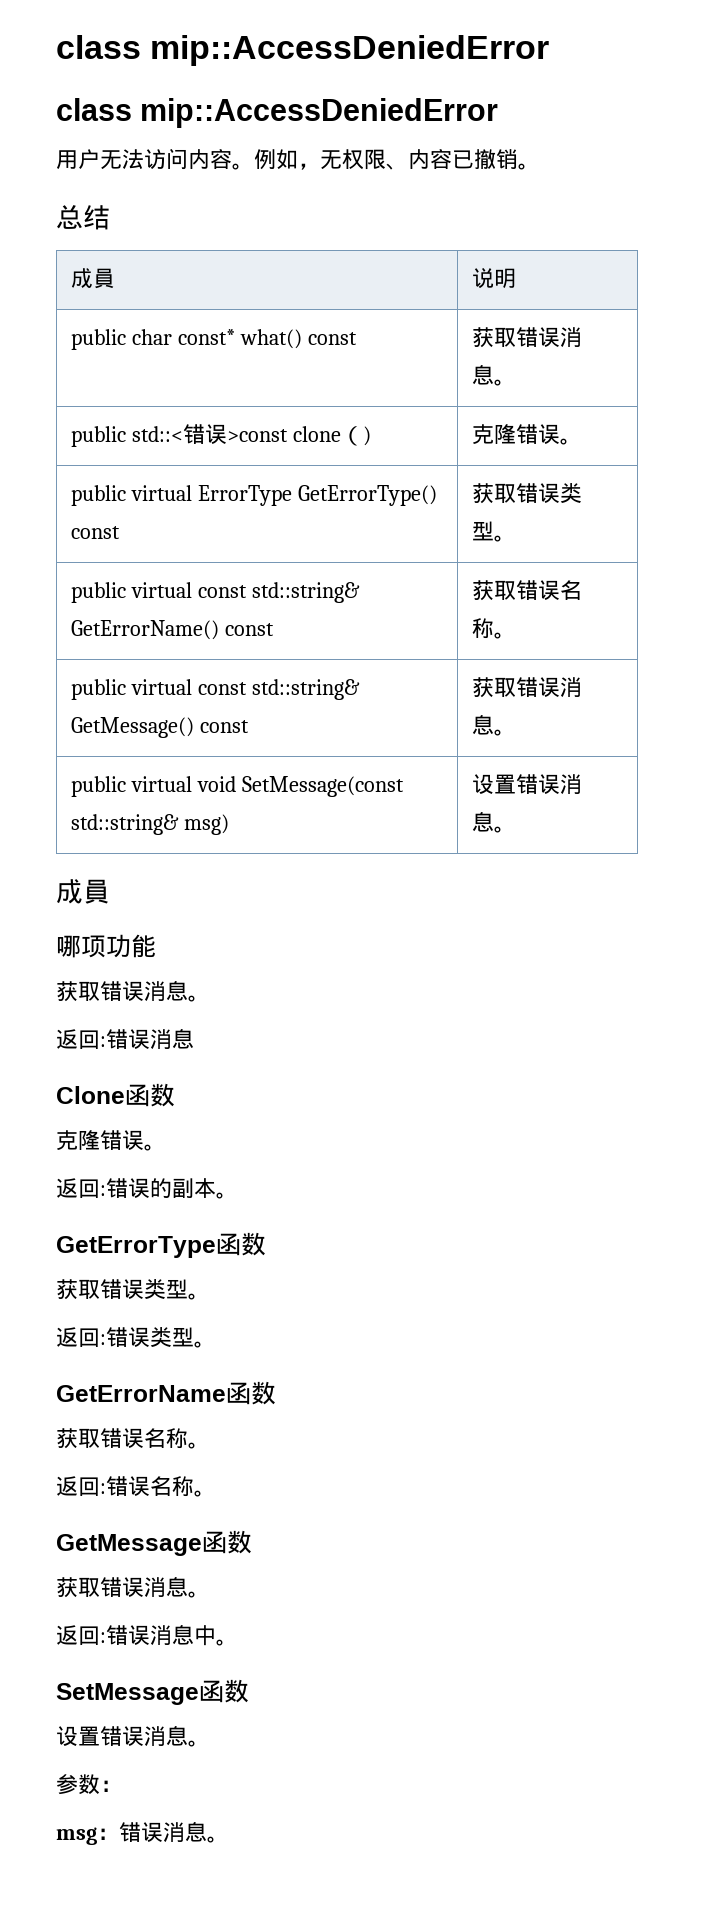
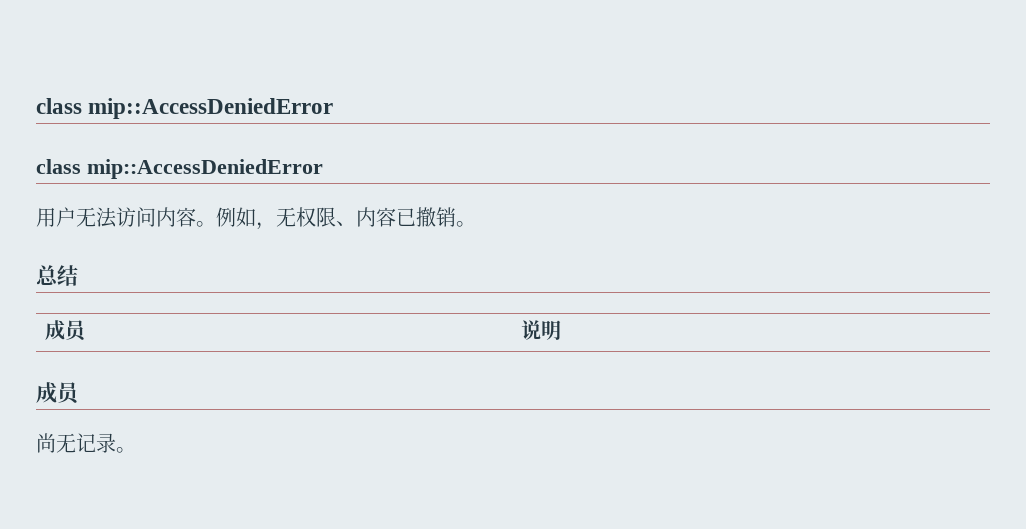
[93,268,116,289] 員 -> [65,320,89,342] 员
[71,329,357,350] [472,327,583,348] [472,364,517,386] [71,424,371,447] [472,424,583,445] [71,485,437,506] [71,526,121,539] [472,483,583,504] [472,521,517,542] [71,582,360,603] [71,620,274,640] [472,580,583,601] [472,618,517,639] [71,679,360,700] [71,717,249,738] [472,677,583,698] [472,714,517,736] [71,776,404,797] [71,814,229,835] [472,774,583,794] [472,811,517,833] [56,879,110,904] [56,934,156,958] [56,980,210,1002] [56,1028,194,1049] [56,1083,175,1107] [56,1130,166,1151] [56,1178,238,1199] [56,1232,266,1258] [56,1279,210,1300] [56,1327,216,1348] [56,1381,276,1405] [56,1428,210,1449] [56,1476,216,1497] [56,1530,252,1556] [56,1576,210,1598] [56,1624,238,1646] [56,1679,249,1705] [56,1725,210,1747] [56,1774,122,1795] [56,1821,207,1845] // public char const* what() const | 获取错误消息。 // public std::<错误>const clone（) | 克隆错误。 // public virtual ErrorType GetErrorType() const | 获取错误类型。 // public virtual const std::string& GetErrorName() const | 获取错误名称。 // public virtual const std::string& GetMessage() const | 获取错误消息。 // public virtual void SetMessage(const std::string& msg) | 设置错误消息。 // 成員 // 哪项功能 // 获取错误消息。 // 返回:错误消息 // Clone函数 // 克隆错误。 // 返回:错误的副本。 // GetErrorType函数 // 获取错误类型。 // 返回:错误类型。 // GetErrorName函数 // 获取错误名称。 // 返回:错误名称。 // GetMessage函数 // 获取错误消息。 // 返回:错误消息中。 // SetMessage函数 // 设置错误消息。 // 参数： // msg：错误消息 -> [36,382,81,405] [36,433,116,453] // 成员 // 尚无记录

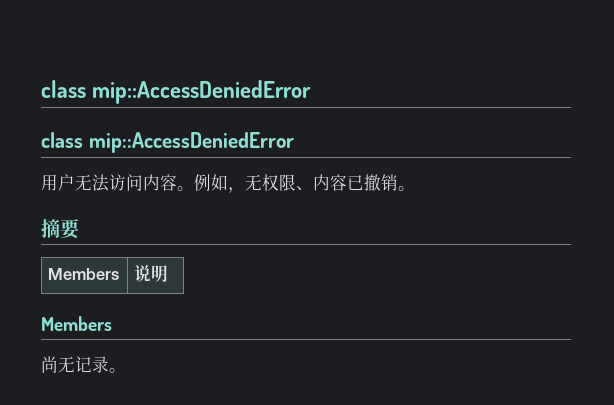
[36,265,78,286] [45,320,89,342] 总结 // 成员 -> [41,219,80,239] [48,268,120,280] 摘要 // Members
[36,382,81,405] 成员 -> [41,316,112,331] Members

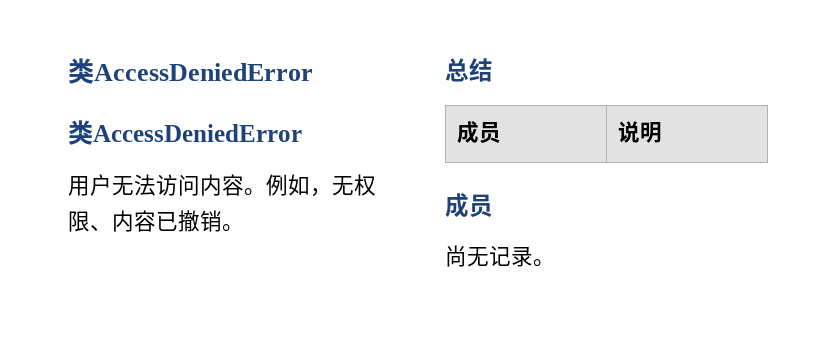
[41,80,312,104] [41,132,294,153] class mip::AccessDeniedError // class mip::AccessDeniedError -> [68,58,313,84] [68,120,302,145] 类AccessDeniedError // 类AccessDeniedError
[41,219,80,239] [48,268,120,280] 摘要 // Members -> [445,58,493,82] [456,121,501,144] 总结 // 成员
[41,316,112,331] Members -> [445,193,493,218] 成员

